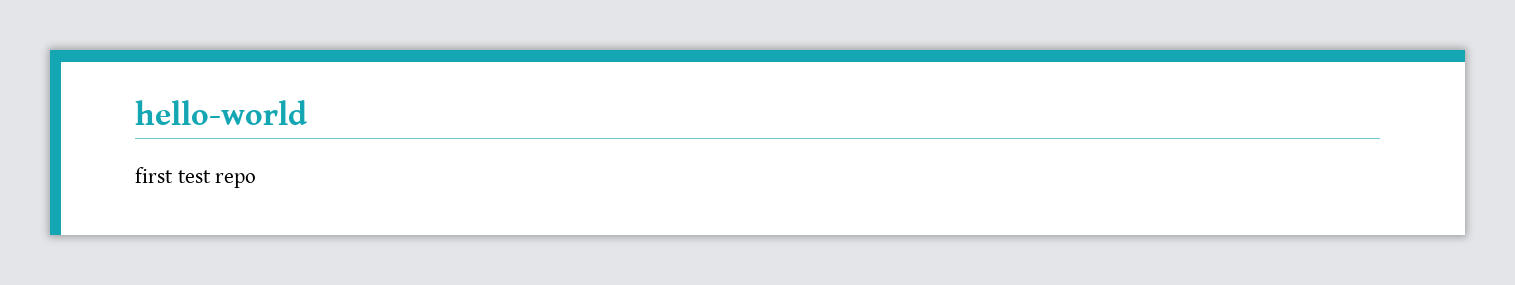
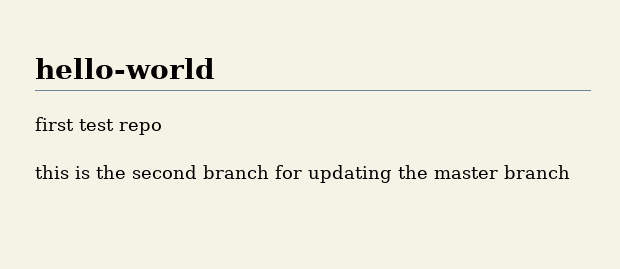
(257, 180) none -> [35,165,570,183] // this is the second branch for updating the master branch

